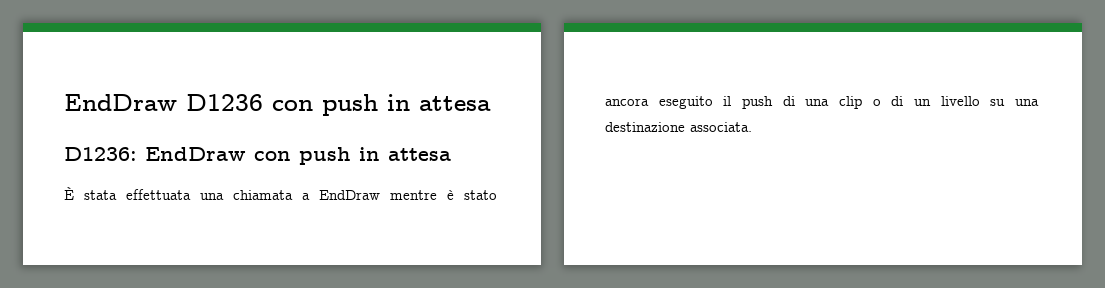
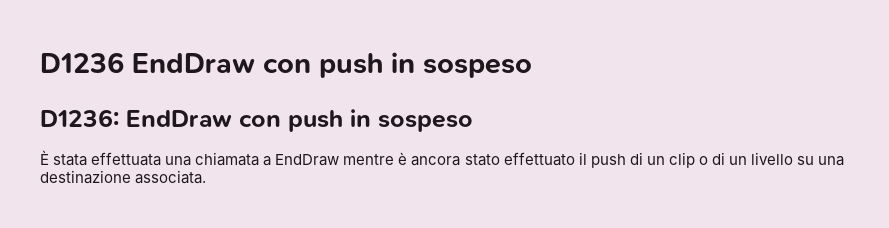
[64,94,491,116] EndDraw D1236 con push in attesa -> [40,52,532,78] D1236 EndDraw con push in sospeso
[388,148,451,161] attesa -> [378,115,473,132] sospeso
[464,190,497,200] [605,96,713,109] stato ancora eseguito -> [411,152,575,166] ancora stato effettuato
[805,99,830,106] una -> [646,156,665,165] un

